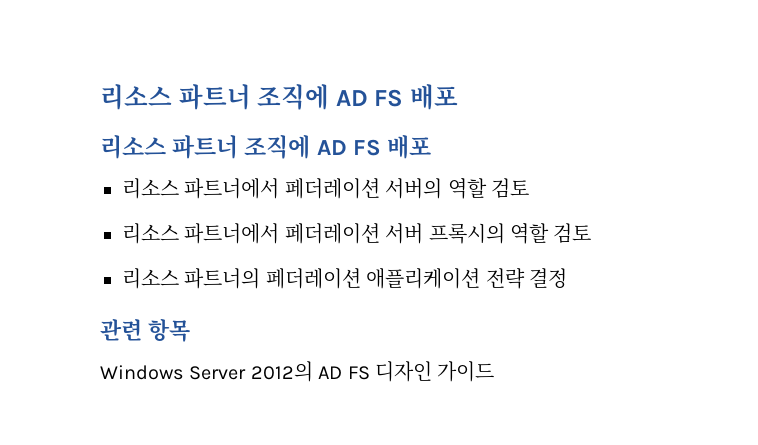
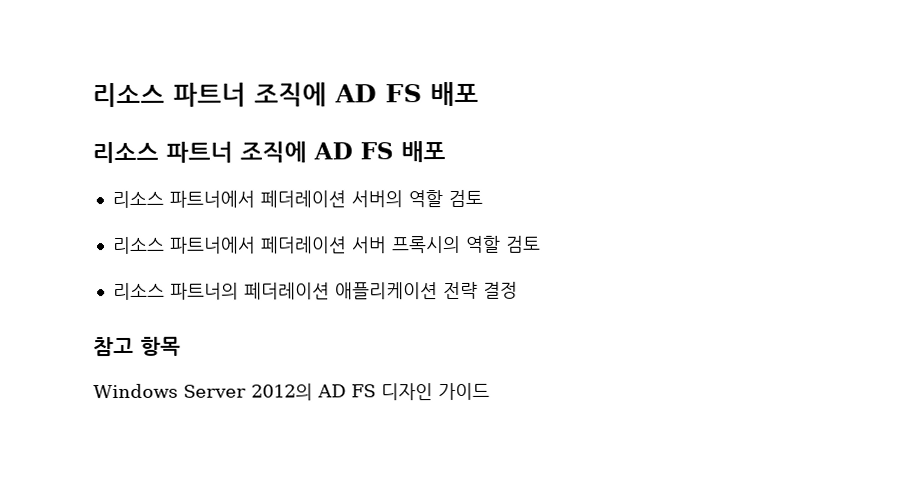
[100,319,142,341] 관련 -> [93,336,134,357] 참고

